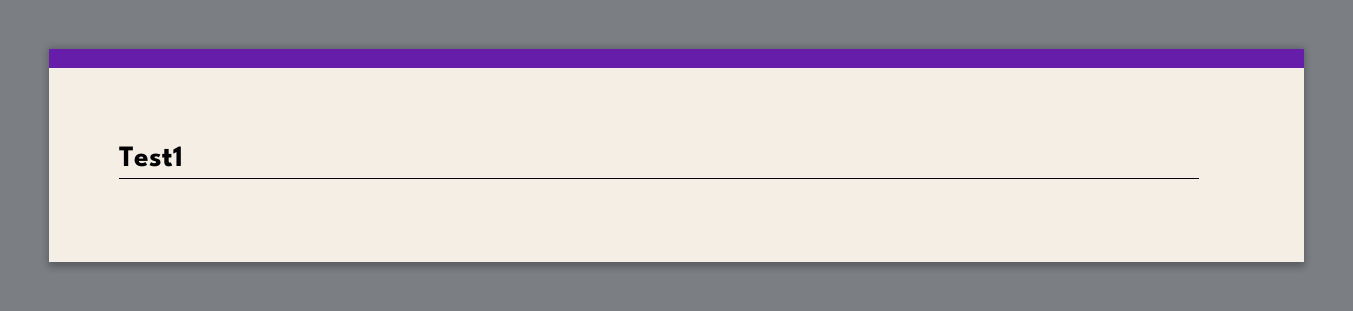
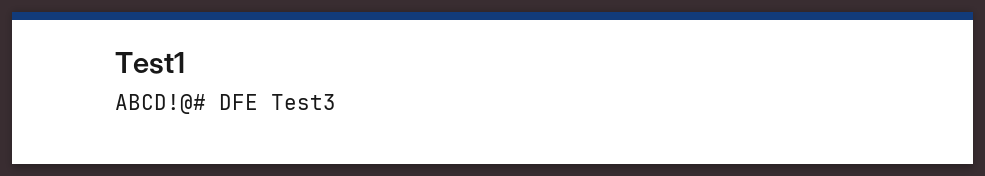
(183, 156) none -> [115,94,336,114] // ABCD!@# DFE Test3

